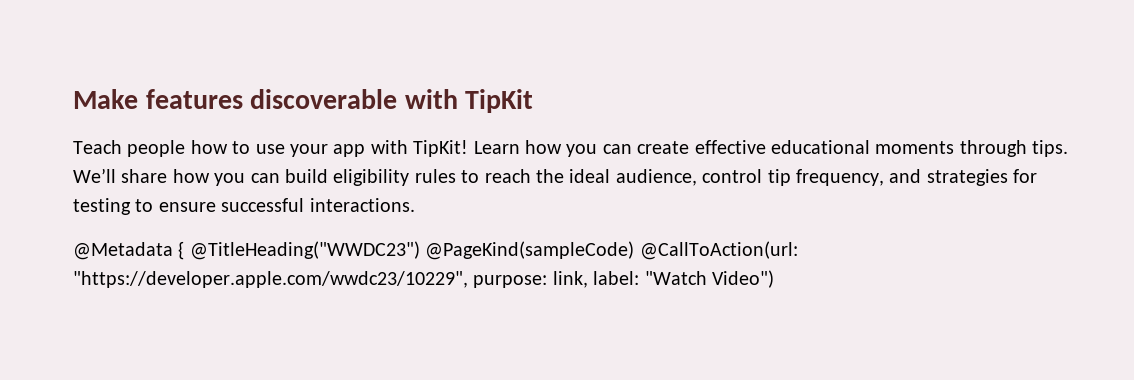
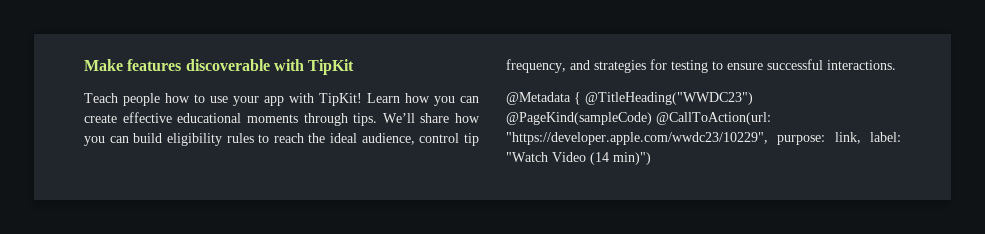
[711,270,774,288] Video") -> [552,152,651,165] Video (14 min)")

